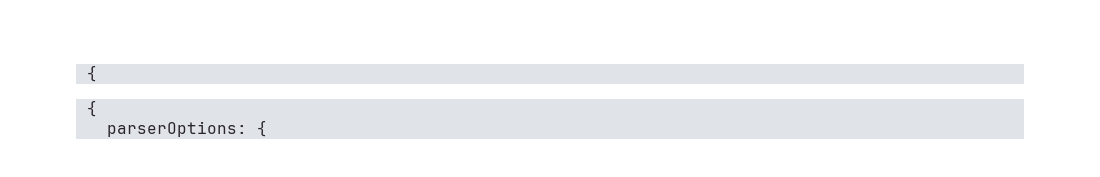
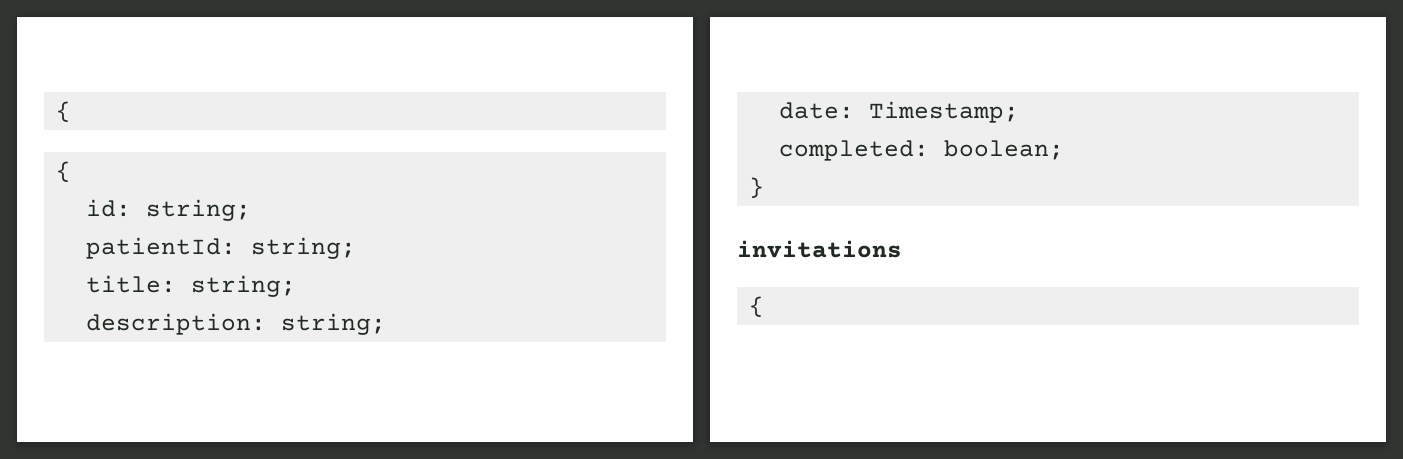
[107,121,248,137] parserOptions: -> [86,199,252,221] [86,237,357,259] [86,275,297,297] [86,313,387,335] [779,101,1020,123] [779,140,1065,161] [749,177,765,198] [737,240,902,258] id: string; // patientId: string; // title: string; // description: string; // date: Timestamp; // completed: boolean; // } // invitations //

